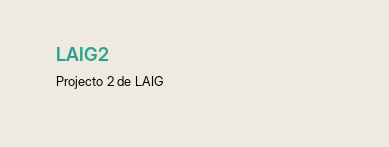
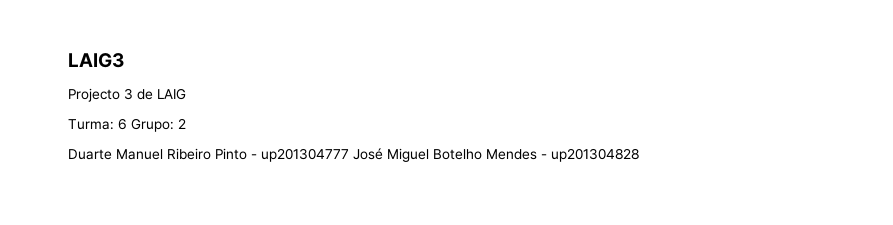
[56,47,109,61] LAIG2 -> [68,53,124,68] LAIG3
[106,76,114,86] 2 -> [124,88,133,100] 3
(164, 81) none -> [68,118,186,132] [68,148,639,162] // Turma: 6 Grupo: 2 // Duarte Manuel Ribeiro Pinto - up201304777 José Miguel Botelho Mendes - up201304828

